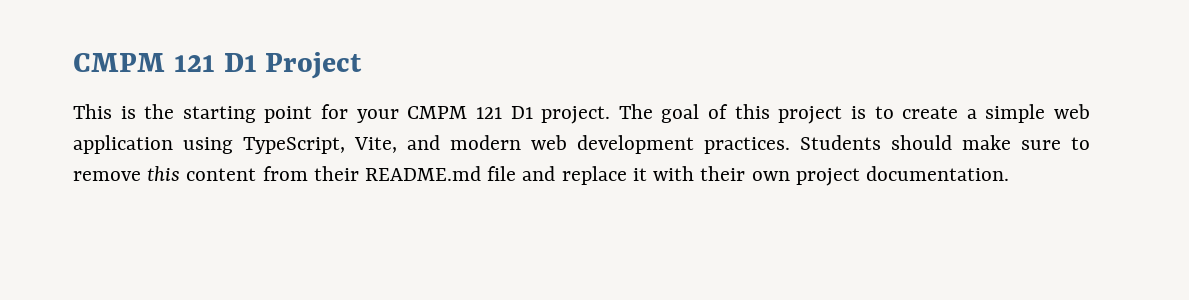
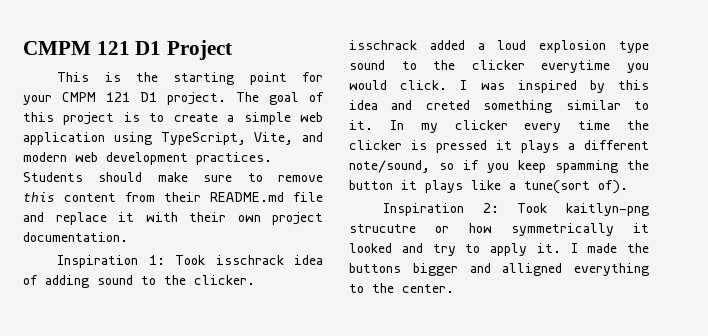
(1009, 173) none -> [57,255,323,268] [23,275,255,288] [349,40,649,53] [349,60,649,73] [349,80,649,93] [349,100,649,113] [349,120,649,133] [349,140,649,153] [349,160,649,173] [349,180,628,194] [383,203,649,216] [349,223,649,236] [349,243,649,256] [349,263,649,276] [349,283,454,293] // Inspiration 1: Took isschrack idea of adding sound to the clicker. isschrack added a loud explosion type sound to the clicker everytime you would click. I was inspired by this idea and creted something similar to it. In my clicker every time the clicker is pressed it plays a different note/sound, so if you keep spamming the button it plays like a tune(sort of). // Inspiration 2: Took kaitlyn-png strucutre or how symmetrically it looked and try to apply it. I made the buttons bigger and alligned everything to the center.

